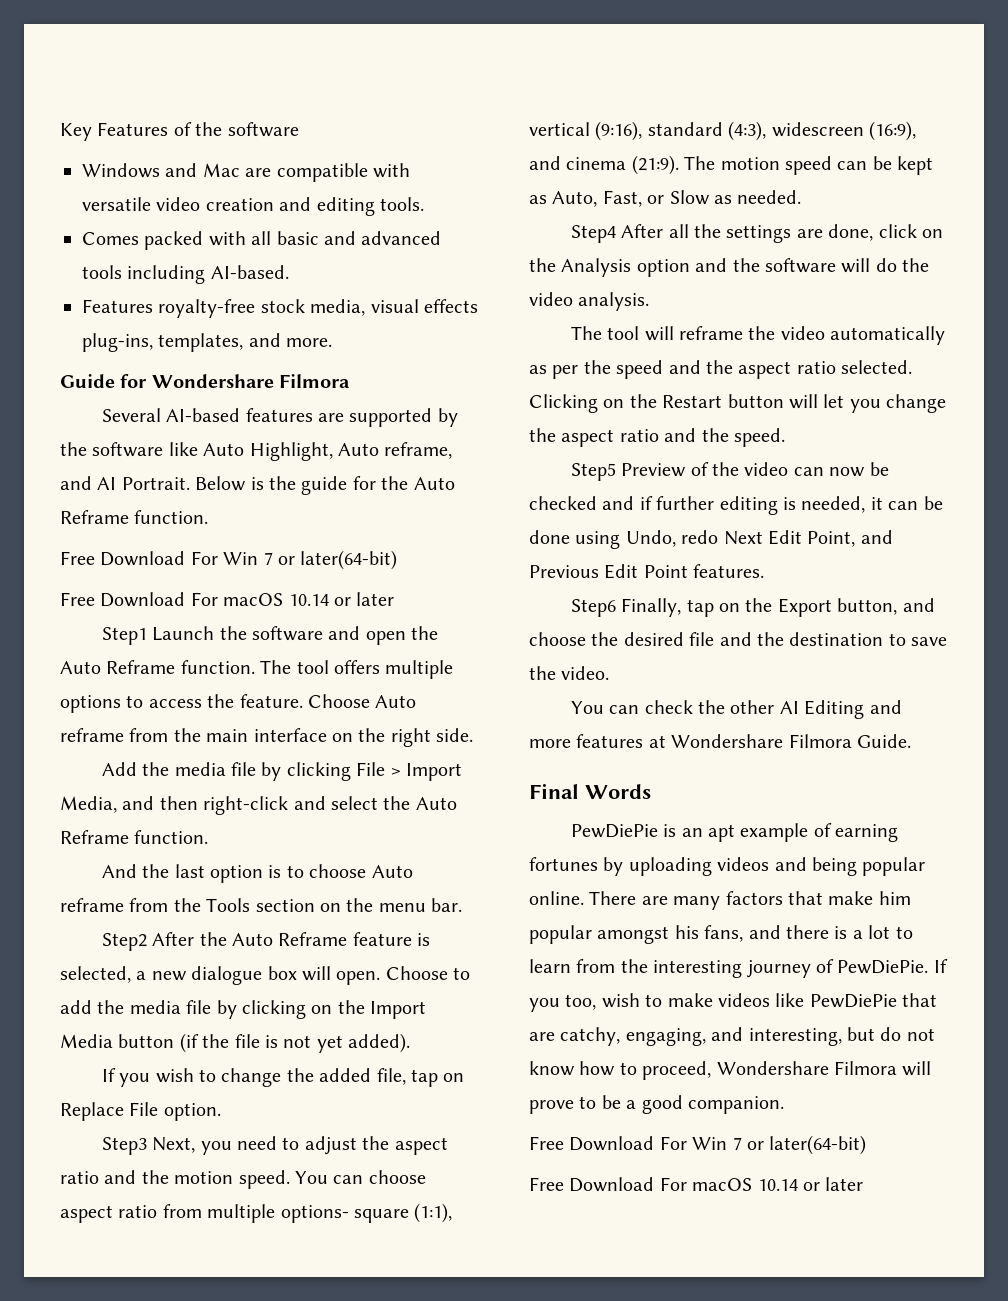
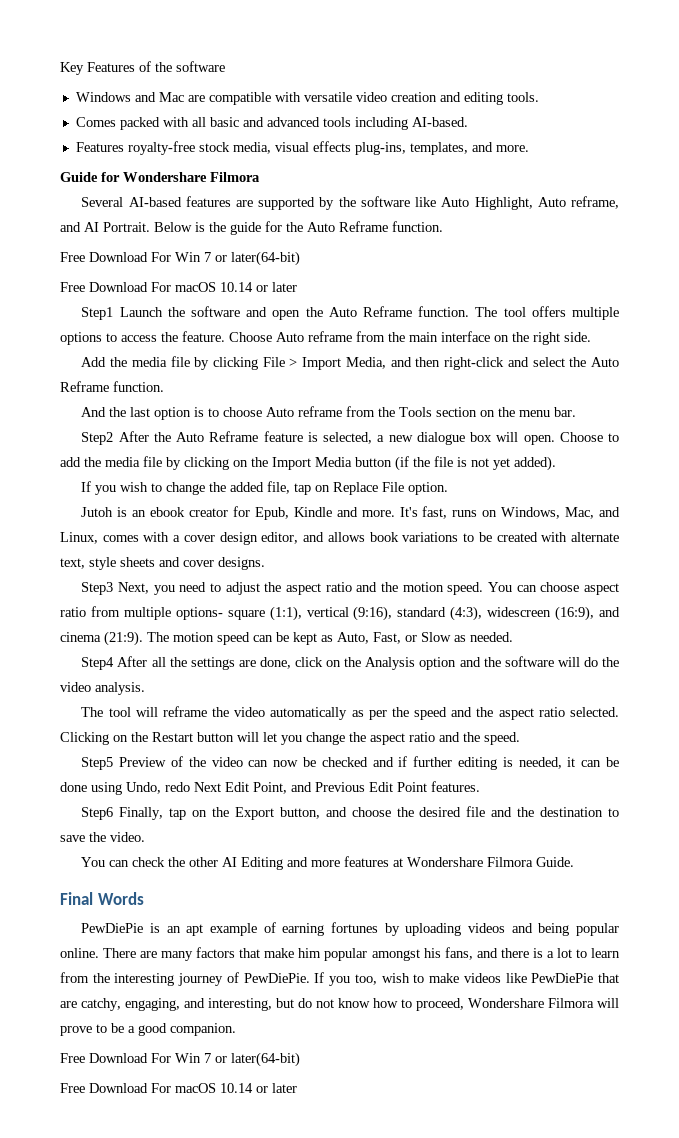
(221, 1112) none -> [81,506,620,520] [60,532,620,545] [60,557,265,570] // Jutoh is an ebook creator for Epub, Kindle and more. It's fast, runs on Windows, Mac, and Linux, comes with a cover design editor, and allows book variations to be created with alternate text, style sheets and cover designs.

